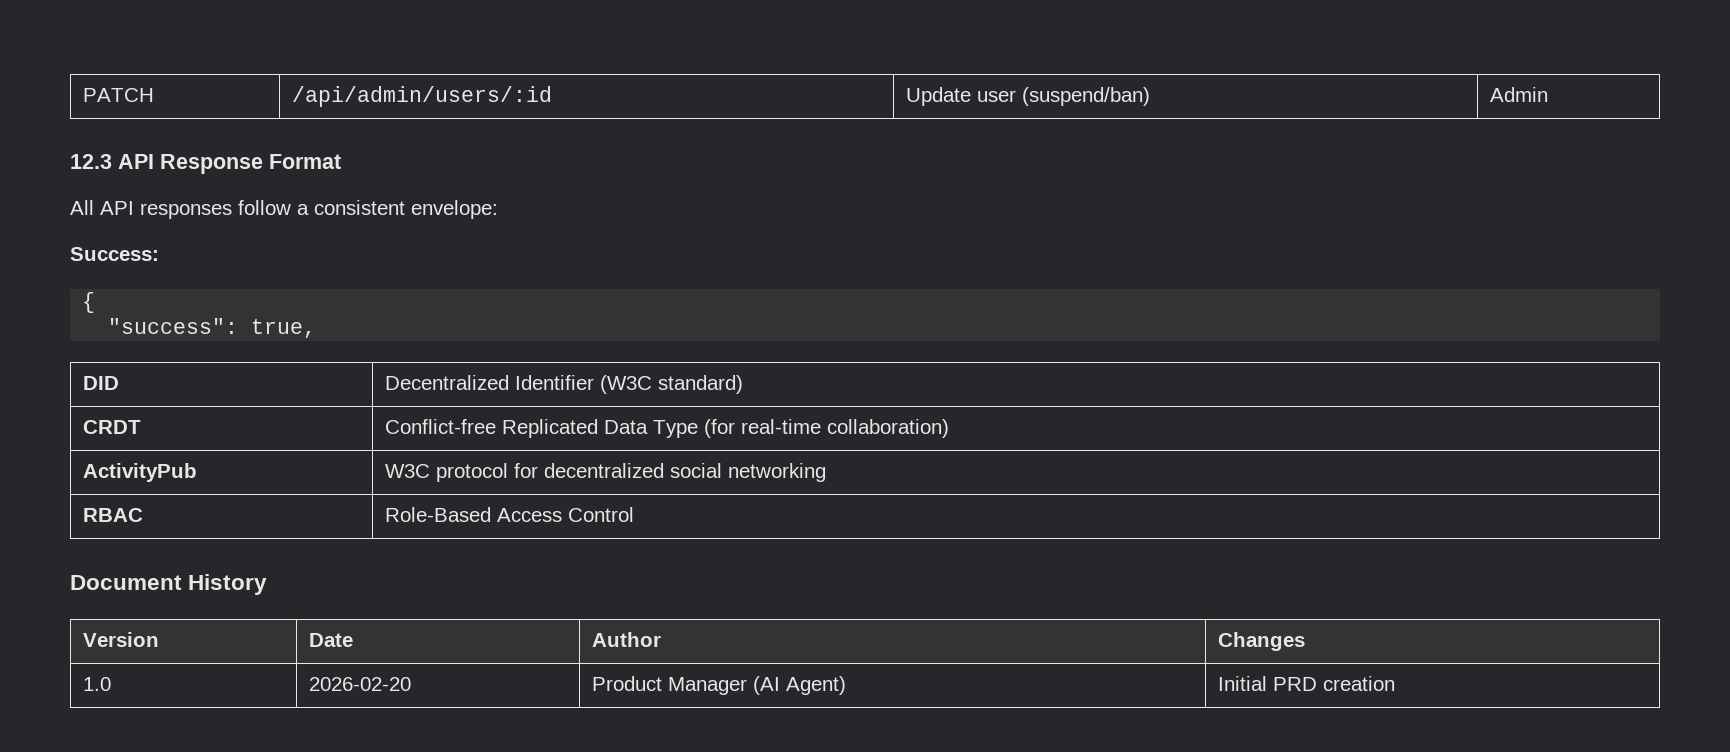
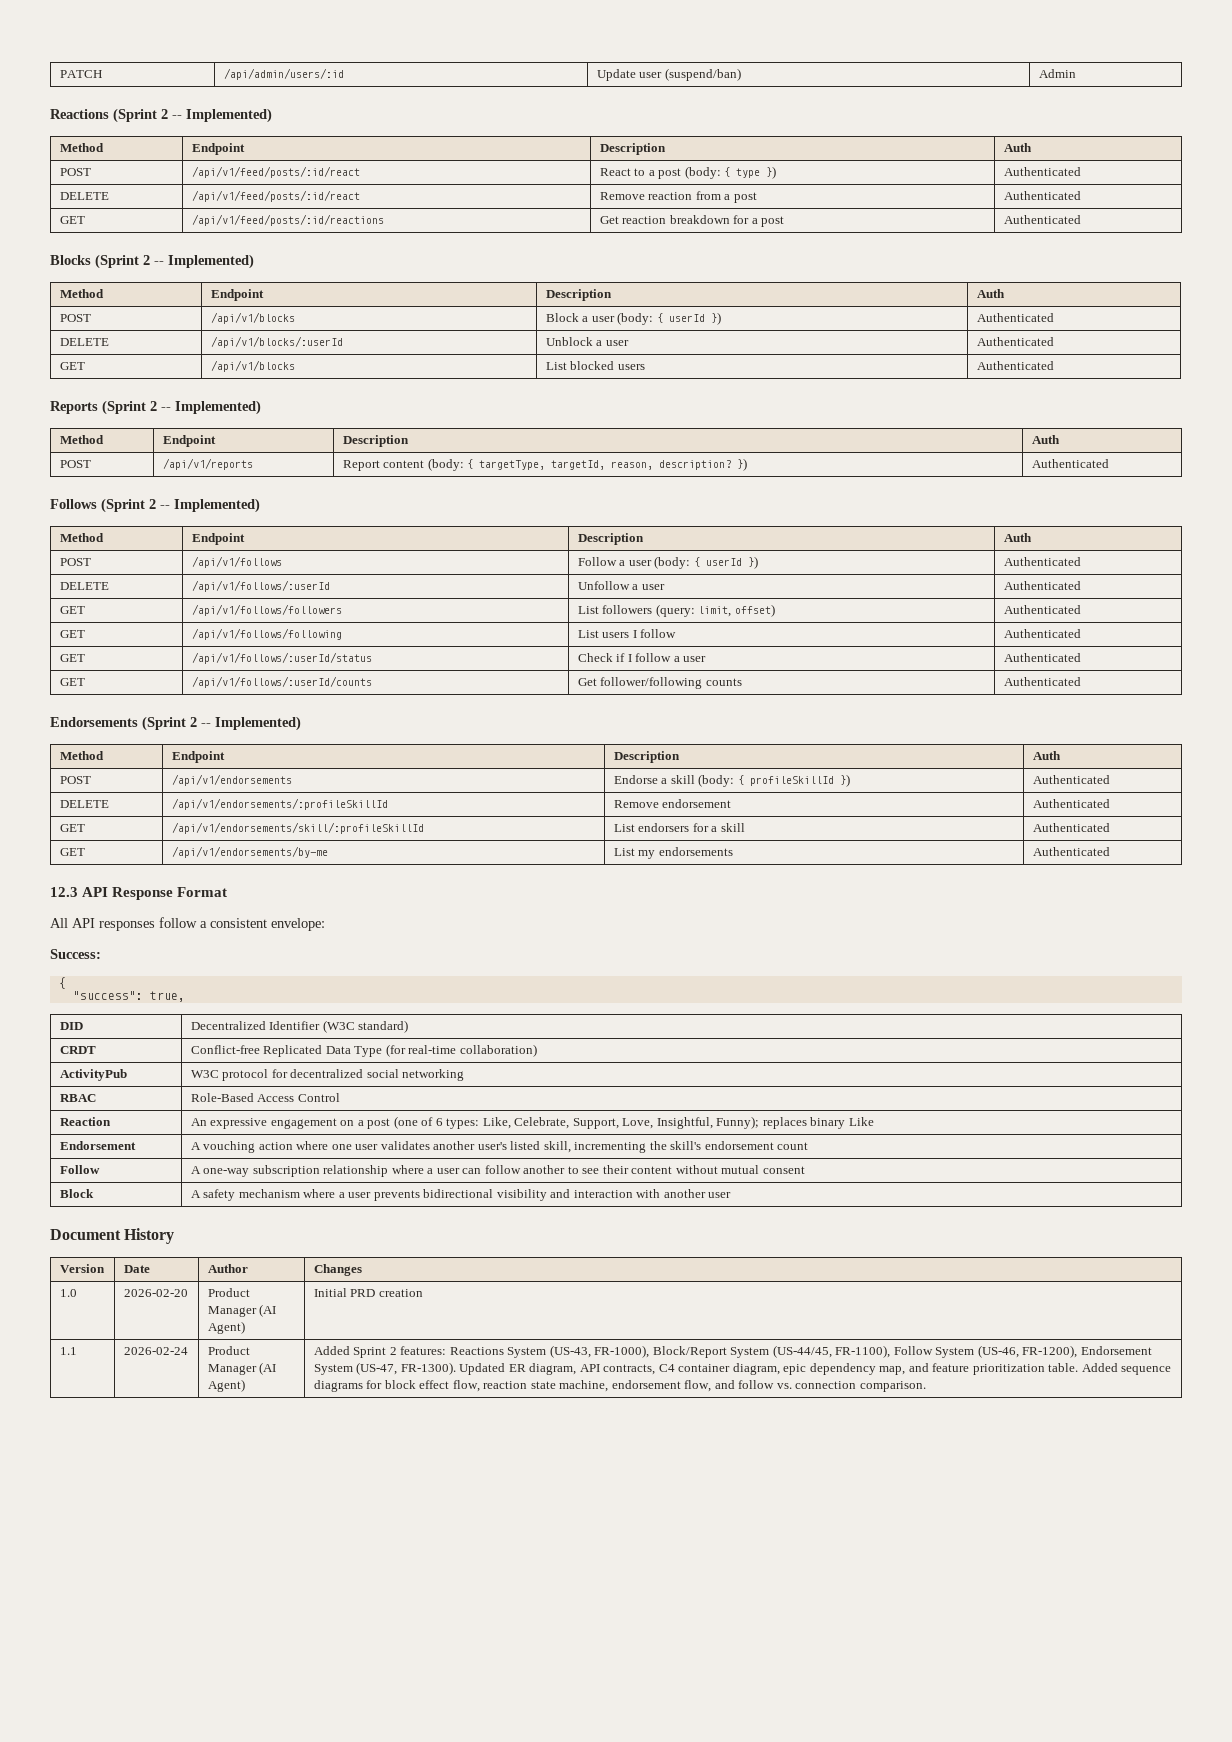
(1548, 94) none -> [50,108,272,123] [59,143,104,152] [191,143,245,155] [599,143,666,155] [1003,143,1032,152] [59,168,91,176] [191,166,360,178] [599,166,777,179] [1003,167,1081,176] [59,192,109,200] [191,190,360,202] [599,191,757,203] [1003,191,1081,200] [59,216,85,224] [191,214,384,226] [599,215,785,227] [1003,215,1081,224] [50,254,254,269] [59,289,104,298] [210,289,264,301] [545,289,612,301] [976,289,1005,298] [59,314,91,322] [210,312,295,324] [545,312,721,325] [976,313,1054,322] [59,338,109,346] [210,336,343,348] [545,337,629,346] [976,337,1054,346] [59,362,85,370] [210,360,295,372] [545,361,645,370] [976,361,1054,370] [50,400,261,415] [59,435,104,444] [162,435,216,447] [342,435,409,447] [1031,435,1060,444] [59,460,91,468] [162,458,253,470] [342,458,748,471] [1031,459,1109,468] [50,498,260,513] [59,533,104,542] [191,533,245,545] [577,533,644,545] [1003,533,1032,542] [59,558,91,566] [191,556,282,568] [577,556,758,569] [1003,557,1081,566] [59,582,109,590] [191,580,330,592] [577,581,665,590] [1003,581,1081,590] [59,606,85,614] [191,604,342,616] [577,604,775,617] [1003,605,1081,614] [59,630,85,638] [191,628,342,640] [577,629,677,638] [1003,629,1081,638] [59,654,85,662] [191,652,372,664] [577,653,707,662] [1003,653,1081,662] [59,678,85,686] [191,676,372,688] [577,677,742,689] [1003,677,1081,686] [50,716,301,731] [59,751,104,760] [171,751,225,763] [613,751,680,763] [1032,751,1061,760] [59,776,91,784] [171,774,292,786] [613,774,850,787] [1032,775,1110,784] [59,800,109,808] [171,798,388,810] [613,799,732,808] [1032,799,1110,808] [59,824,85,832] [171,822,424,834] [613,823,745,832] [1032,823,1110,832] [59,848,85,856] [171,846,328,858] [613,847,733,859] [1032,847,1110,856] // Reactions (Sprint 2 -- Implemented) // Method | Endpoint | Description | Auth // POST | /api/v1/feed/posts/:id/react | React to a post (body: { type }) | Authenticated // DELETE | /api/v1/feed/posts/:id/react | Remove reaction from a post | Authenticated // GET | /api/v1/feed/posts/:id/reactions | Get reaction breakdown for a post | Authenticated // Blocks (Sprint 2 -- Implemented) // Method | Endpoint | Description | Auth // POST | /api/v1/blocks | Block a user (body: { userId }) | Authenticated // DELETE | /api/v1/blocks/:userId | Unblock a user | Authenticated // GET | /api/v1/blocks | List blocked users | Authenticated // Reports (Sprint 2 -- Implemented) // Method | Endpoint | Description | Auth // POST | /api/v1/reports | Report content (body: { targetType, targetId, reason, description? }) | Authenticated // Follows (Sprint 2 -- Implemented) // Method | Endpoint | Description | Auth // POST | /api/v1/follows | Follow a user (body: { userId }) | Authenticated // DELETE | /api/v1/follows/:userId | Unfollow a user | Authenticated // GET | /api/v1/follows/followers | List followers (query: limit, offset) | Authenticated // GET | /api/v1/follows/following | List users I follow | Authenticated // GET | /api/v1/follows/:userId/status | Check if I follow a user | Authenticated // GET | /api/v1/follows/:userId/counts | Get follower/following counts | Authenticated // Endorsements (Sprint 2 -- Implemented) // Method | Endpoint | Description | Auth // POST | /api/v1/endorsements | Endorse a skill (body: { profileSkillId }) | Authenticated // DELETE | /api/v1/endorsements/:profileSkillId | Remove endorsement | Authenticated // GET | /api/v1/endorsements/skill/:profileSkillId | List endorsers for a skill | Authenticated // GET | /api/v1/endorsements/by-me | List my endorsements | Authenticated
(634, 514) none -> [59,1117,111,1126] [190,1116,874,1129] [59,1141,136,1150] [190,1141,809,1153] [59,1165,100,1174] [190,1165,805,1177] [59,1189,94,1198] [190,1189,732,1201] // Reaction | An expressive engagement on a post (one of 6 types: Like, Celebrate, Support, Love, Insightful, Funny); replaces binary Like // Endorsement | A vouching action where one user validates another user's listed skill, incrementing the skill's endorsement count // Follow | A one-way subscription relationship where a user can follow another to see their content without mutual consent // Block | A safety mechanism where a user prevents bidirectional visibility and interaction with another user
(1395, 683) none -> [59,1347,77,1355] [123,1347,188,1355] [207,1346,250,1355] [207,1362,277,1375] [207,1379,245,1392] [313,1345,1152,1358] [313,1362,1172,1375] [313,1380,926,1392] // 1.1 | 2026-02-24 | Product Manager (AI Agent) | Added Sprint 2 features: Reactions System (US-43, FR-1000), Block/Report System (US-44/45, FR-1100), Follow System (US-46, FR-1200), Endorsement System (US-47, FR-1300). Updated ER diagram, API contracts, C4 container diagram, epic dependency map, and feature prioritization table. Added sequence diagrams for block effect flow, reaction state machine, endorsement flow, and follow vs. connection comparison.

